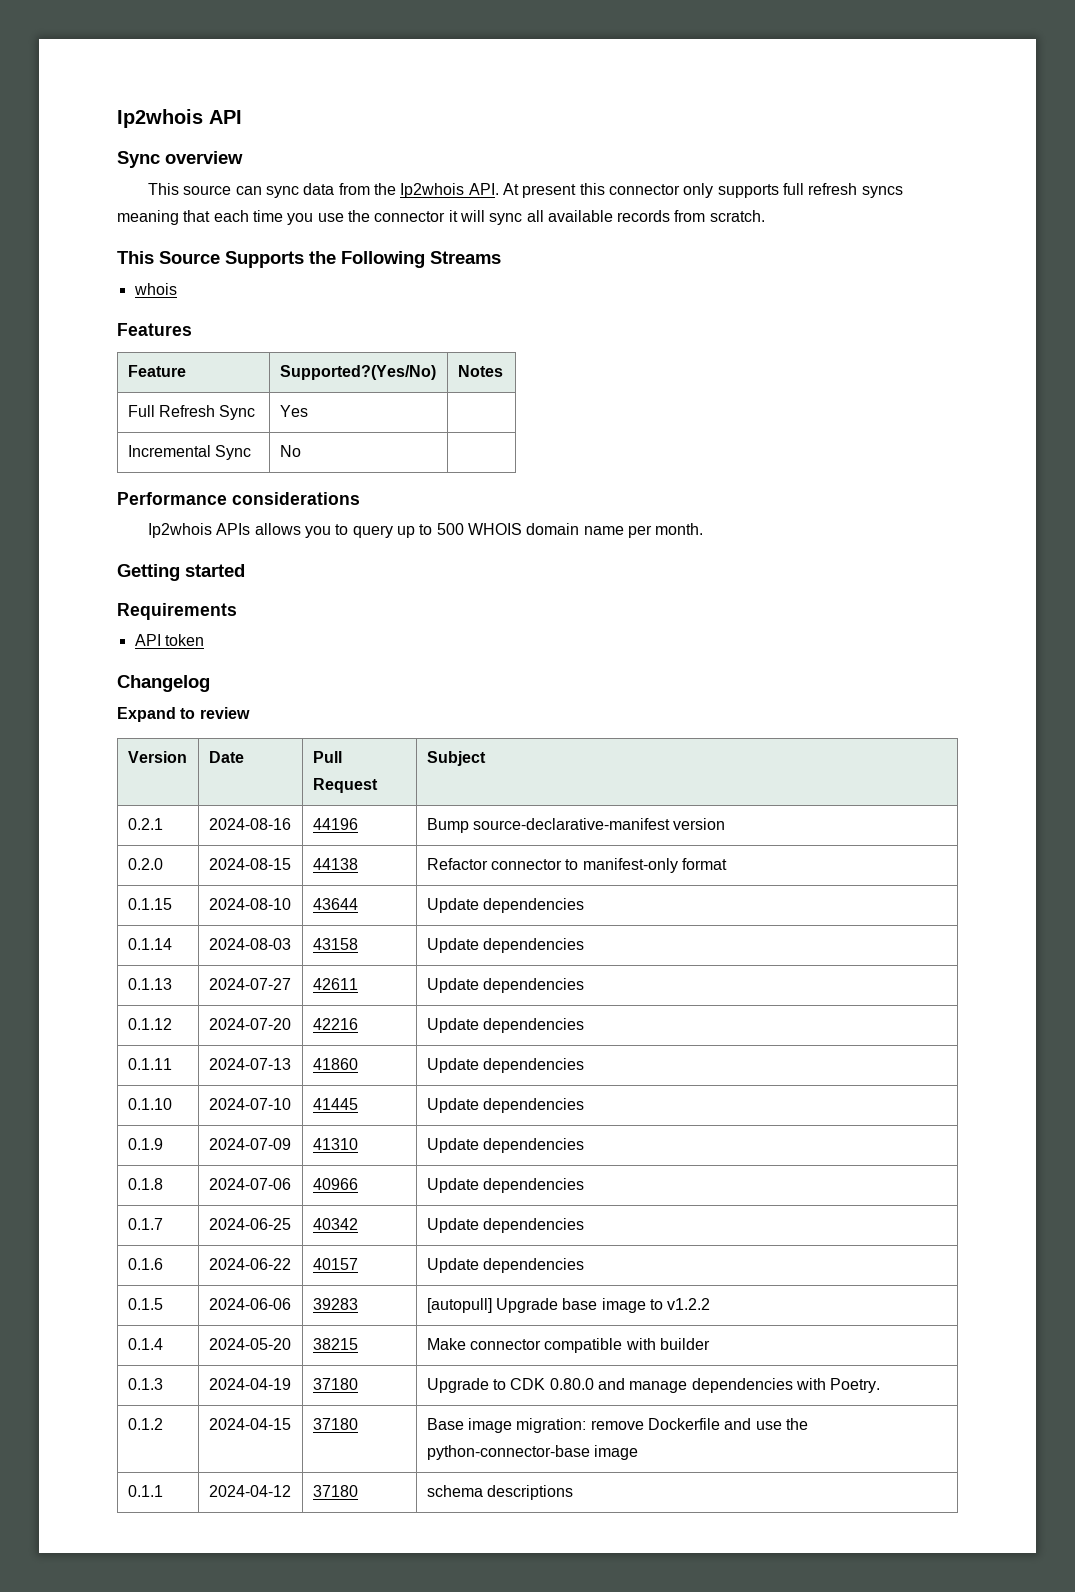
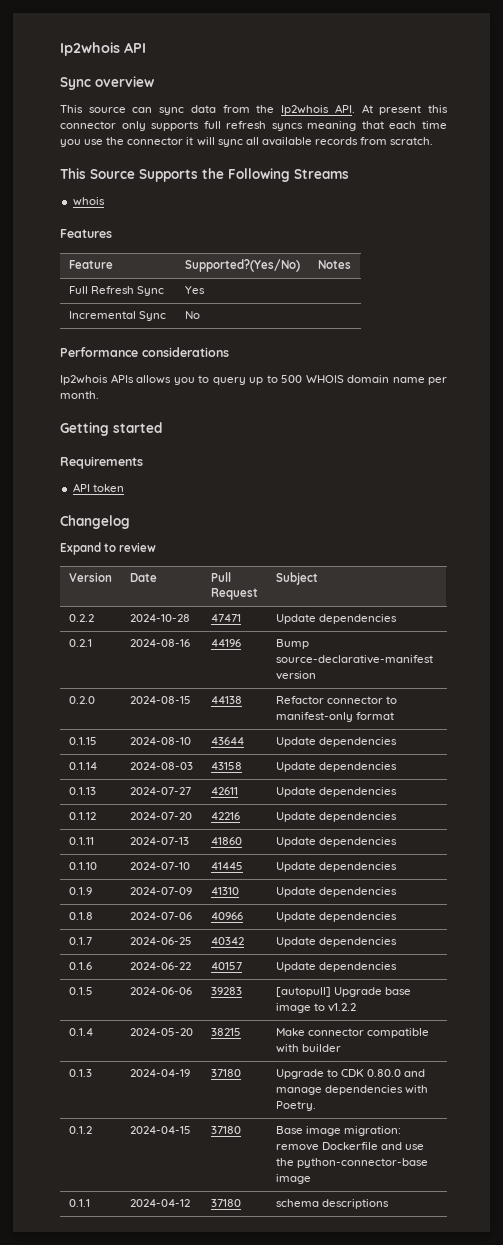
(486, 758) none -> [68,614,94,622] [129,614,190,622] [210,614,241,622] [275,614,397,624] // 0.2.2 | 2024-10-28 | 47471 | Update dependencies

